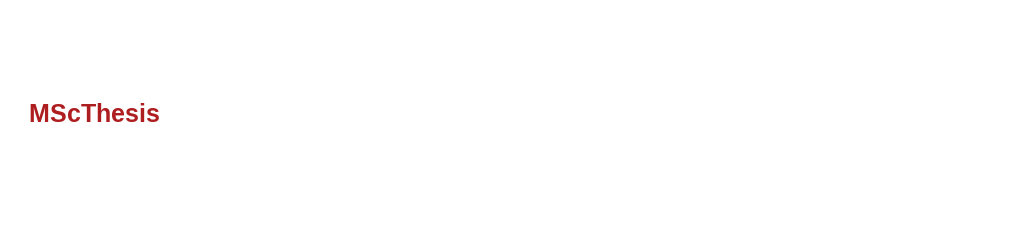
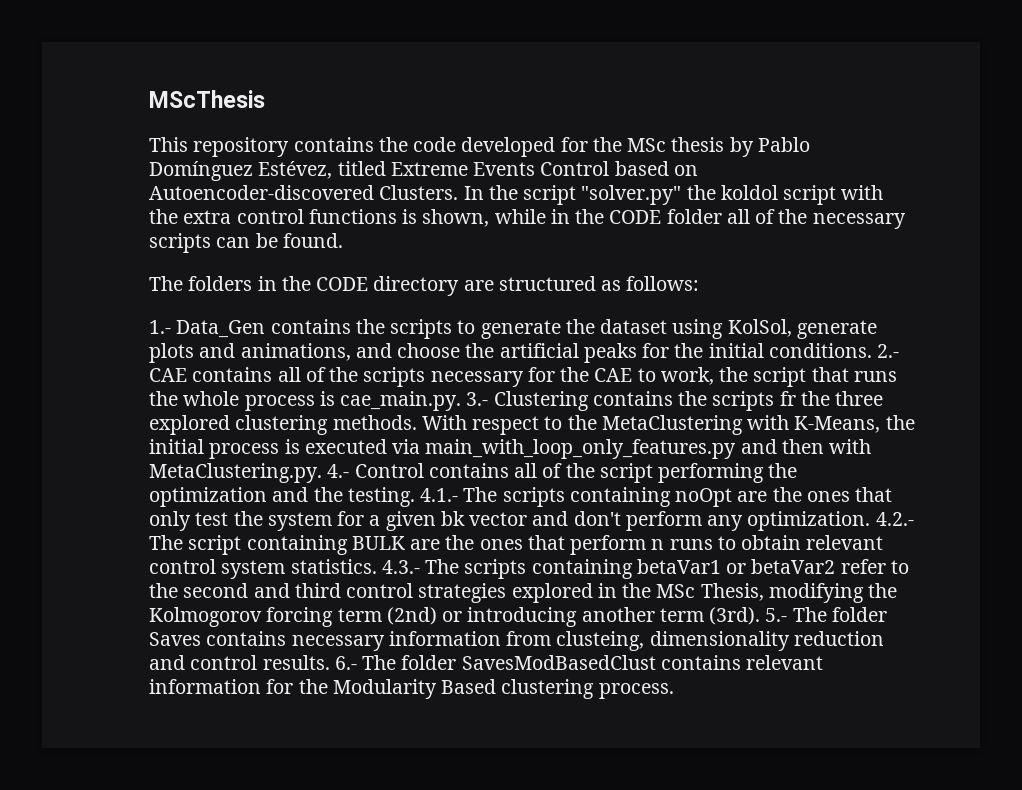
(160, 112) none -> [149,137,810,157] [149,161,698,181] [149,185,884,205] [149,209,906,229] [149,233,343,253] [149,276,700,296] [149,319,877,339] [149,343,900,363] [149,367,897,387] [149,391,884,411] [149,415,915,435] [149,439,872,459] [149,463,798,483] [149,487,893,507] [149,511,914,531] [149,535,884,555] [149,559,909,579] [149,583,898,603] [149,607,887,627] [149,631,884,651] [149,655,824,670] [149,679,674,699] // This repository contains the code developed for the MSc thesis by Pablo Domínguez Estévez, titled Extreme Events Control based on Autoencoder-discovered Clusters. In the script "solver.py" the koldol script with the extra control functions is shown, while in the CODE folder all of the necessary scripts can be found. // The folders in the CODE directory are structured as follows: // 1.- Data_Gen contains the scripts to generate the dataset using KolSol, generate plots and animations, and choose the artificial peaks for the initial conditions. 2.- CAE contains all of the scripts necessary for the CAE to work, the script that runs the whole process is cae_main.py. 3.- Clustering contains the scripts fr the three explored clustering methods. With respect to the MetaClustering with K-Means, the initial process is executed via main_with_loop_only_features.py and then with MetaClustering.py. 4.- Control contains all of the script performing the optimization and the testing. 4.1.- The scripts containing noOpt are the ones that only test the system for a given bk vector and don't perform any optimization. 4.2.- The script containing BULK are the ones that perform n runs to obtain relevant control system statistics. 4.3.- The scripts containing betaVar1 or betaVar2 refer to the second and third control strategies explored in the MSc Thesis, modifying the Kolmogorov forcing term (2nd) or introducing another term (3rd). 5.- The folder Saves contains necessary information from clusteing, dimensionality reduction and control results. 6.- The folder SavesModBasedClust contains relevant information for the Modularity Based clustering process.

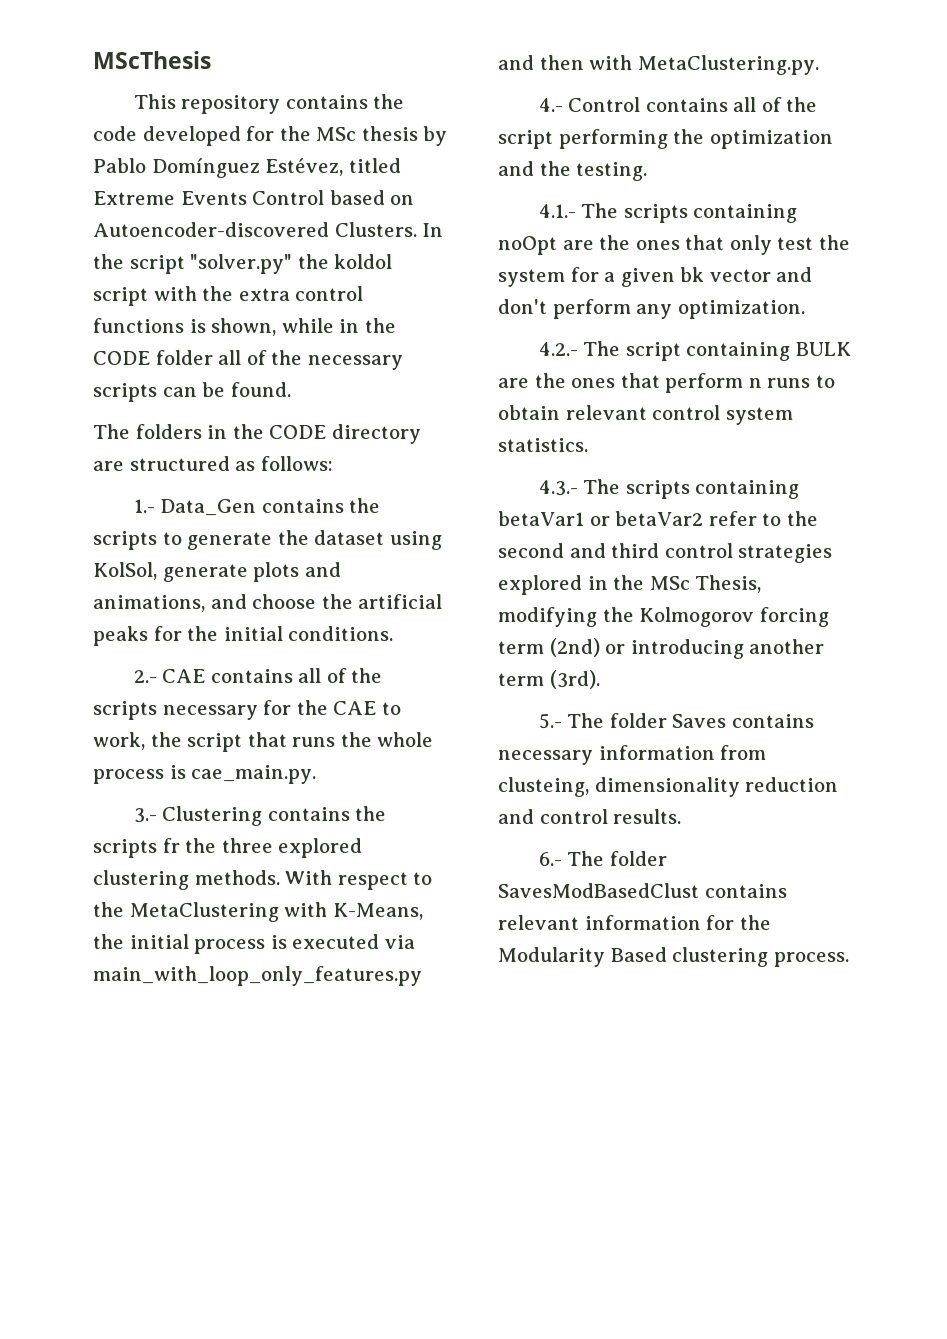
(872, 350) none -> (394, 633) //
(462, 401) none -> (317, 774) //
(322, 473) none -> (819, 65) //
(415, 497) none -> (648, 171) //
(871, 521) none -> (805, 309) //
(377, 566) none -> (588, 445) //
(761, 616) none -> (600, 679) //
(330, 662) none -> (682, 816) //

